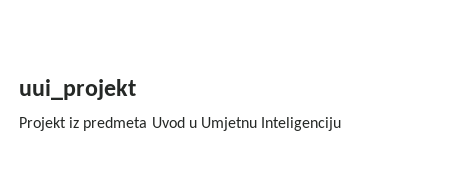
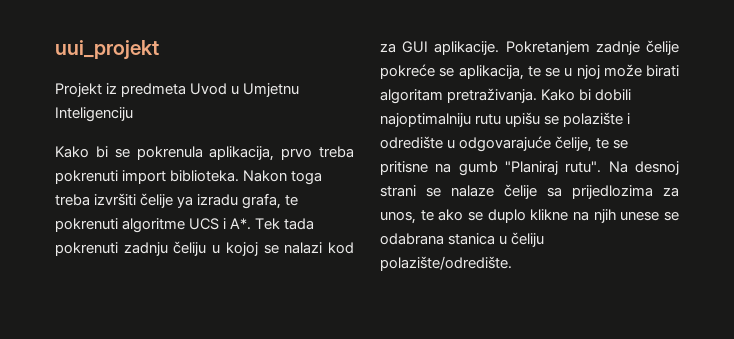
(342, 124) none -> [55,146,354,161] [55,170,323,185] [55,193,299,209] [55,218,315,233] [55,241,355,256] [380,40,679,55] [380,64,679,80] [380,88,632,104] [380,112,631,127] [380,136,629,152] [380,161,679,176] [380,184,679,199] [380,209,679,224] [380,232,545,247] [380,256,512,271] // Kako bi se pokrenula aplikacija, prvo treba pokrenuti import biblioteka. Nakon toga treba izvršiti čelije ya izradu grafa, te pokrenuti algoritme UCS i A*. Tek tada pokrenuti zadnju čeliju u kojoj se nalazi kod za GUI aplikacije. Pokretanjem zadnje čelije pokreće se aplikacija, te se u njoj može birati algoritam pretraživanja. Kako bi dobili najoptimalniju rutu upišu se polazište i odredište u odgovarajuće čelije, te se pritisne na gumb "Planiraj rutu". Na desnoj strani se nalaze čelije sa prijedlozima za unos, te ako se duplo klikne na njih unese se odabrana stanica u čeliju polazište/odredište.

